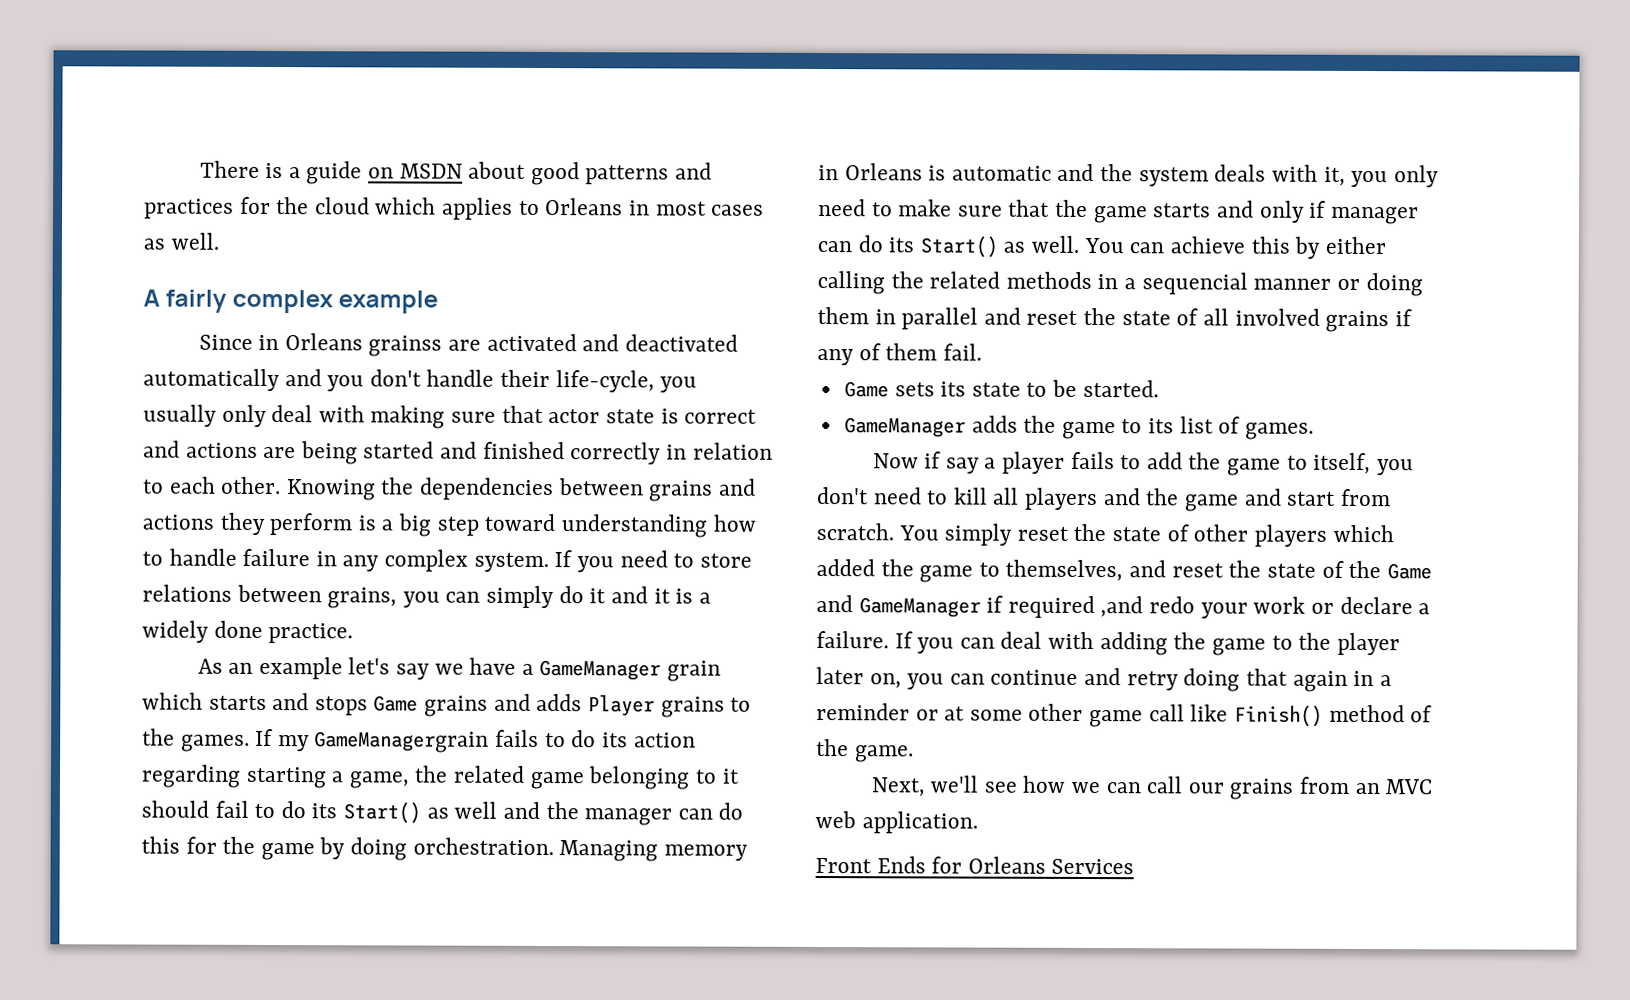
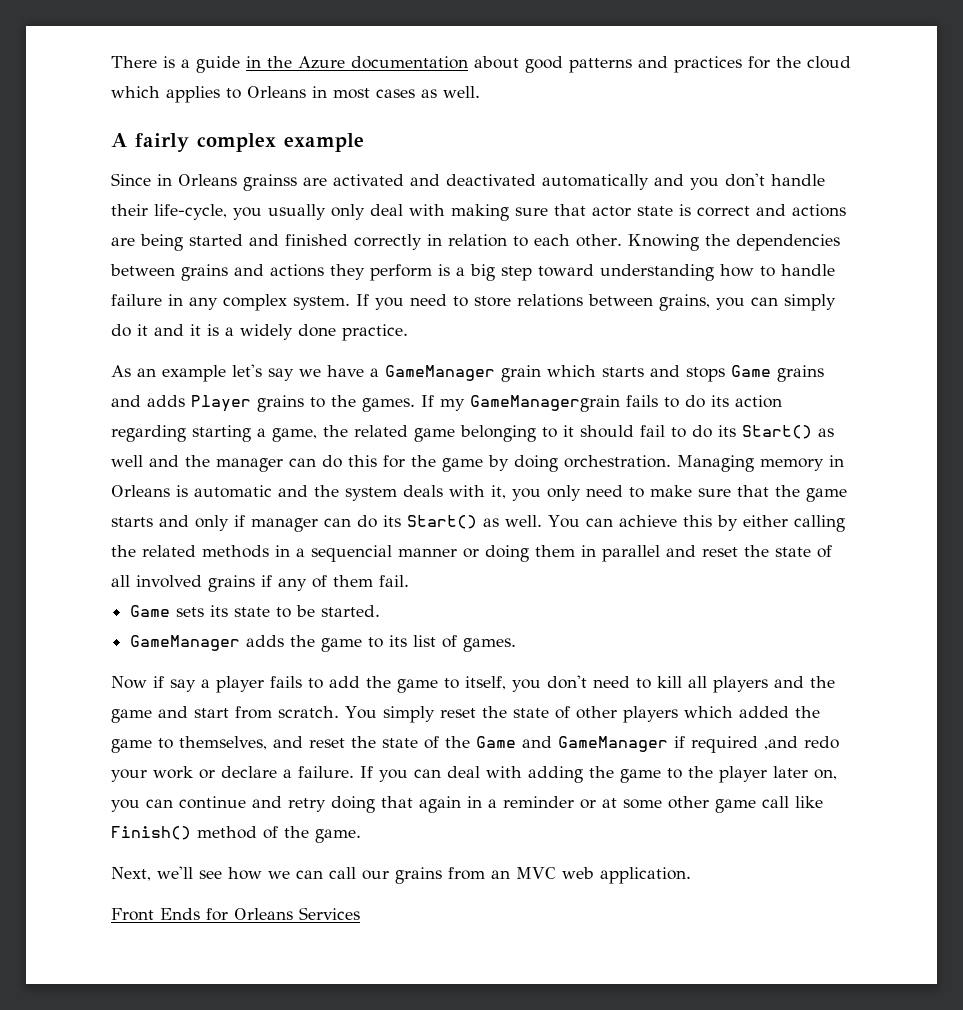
[368,163,463,179] on MSDN -> [246,56,468,69] in the Azure documentation

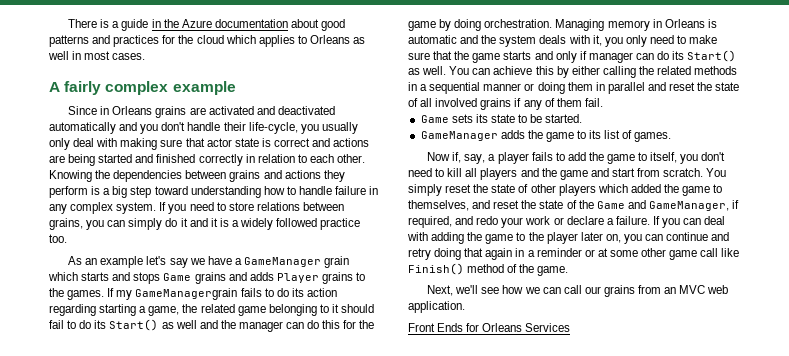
[312,86,480,99] in most cases as well. -> [353,37,366,44] [48,51,146,60] as well in most cases.
[243,174,297,191] grainss -> [155,106,187,118] grains
[298,324,408,341] done practice. -> [276,218,361,230] [49,234,67,243] followed practice too.
[311,545,392,562] sequencial -> [429,82,481,94] sequential
[153,676,196,692] if say -> [452,152,486,164] if, say,
[558,736,798,753] GameManager if required ,and -> [648,200,740,211] [408,216,474,228] GameManager, if required, and

